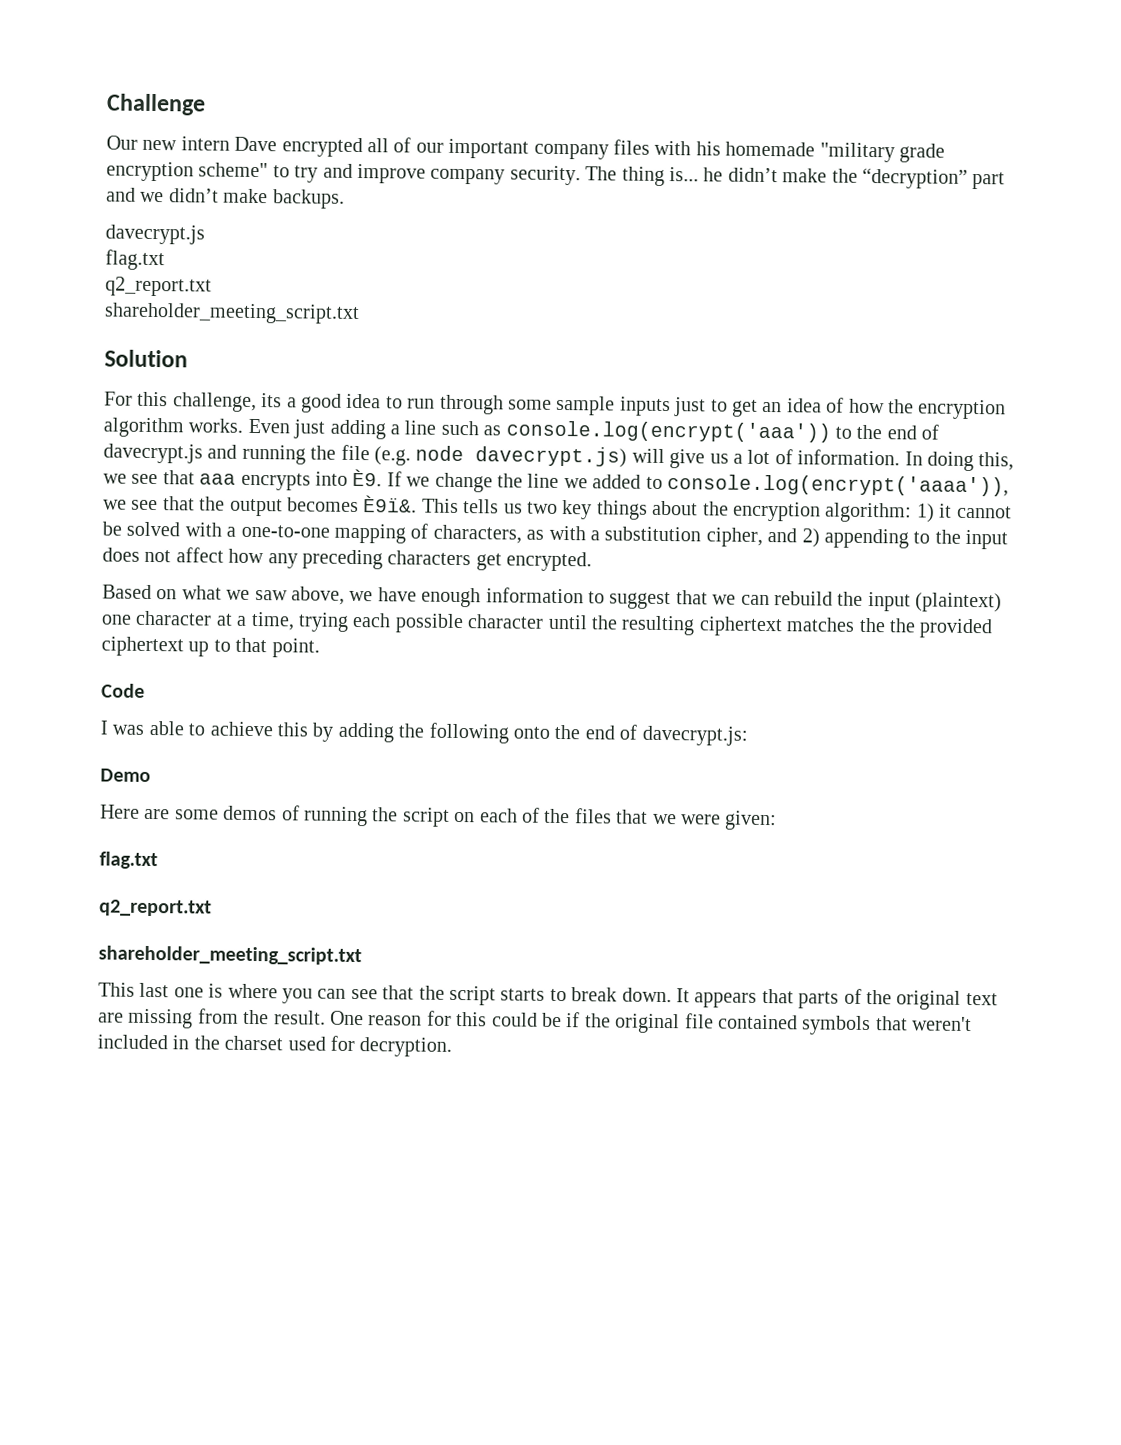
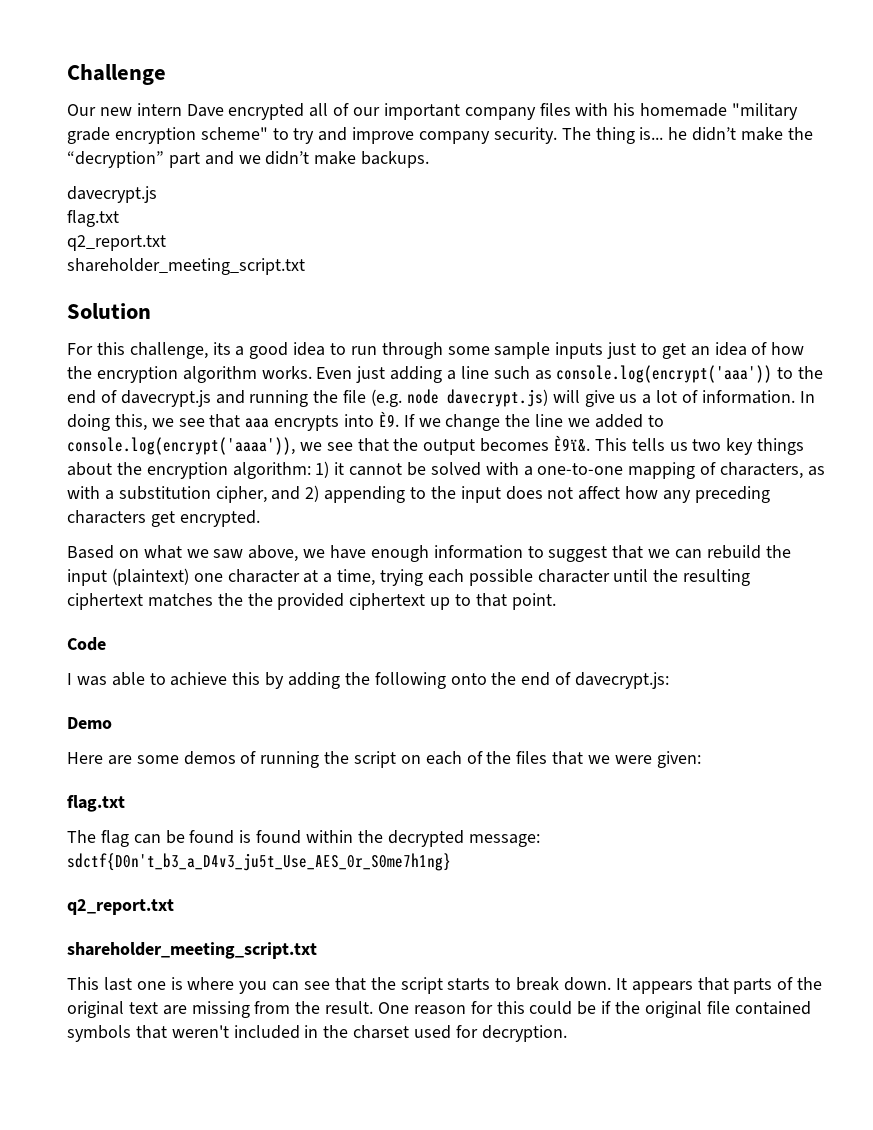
(158, 860) none -> [67,830,540,847] [67,853,451,871] // The flag can be found is found within the decrypted message: sdctf{D0n't_b3_a_D4v3_ju5t_Use_AES_0r_S0me7h1ng}

